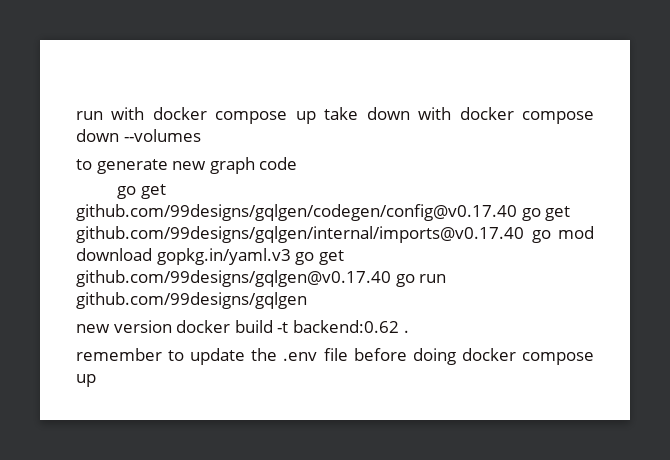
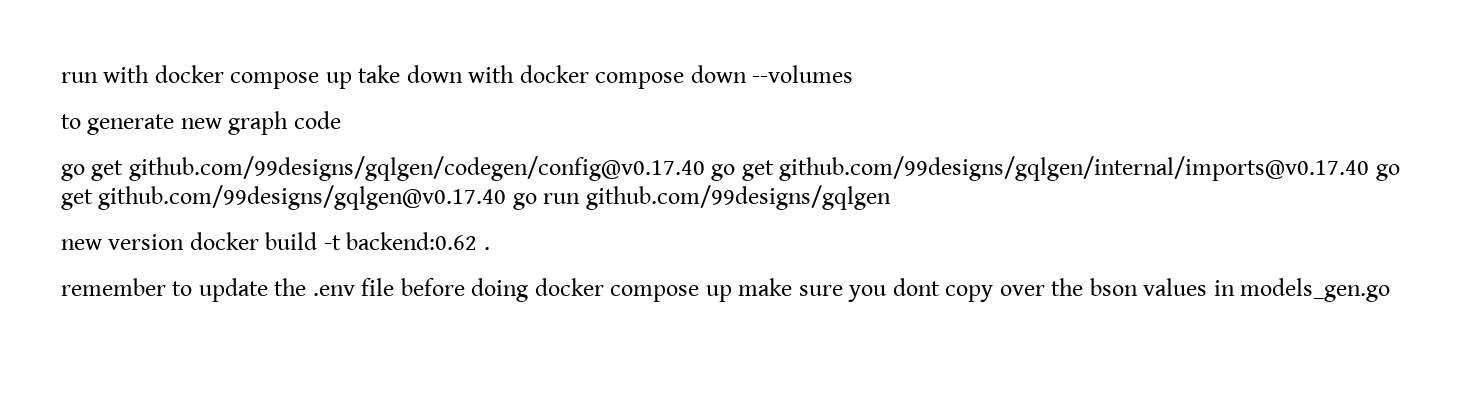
[558,226,594,239] [76,248,315,265] mod download gopkg.in/yaml.v3 go -> (1400, 172) none
(96, 380) none -> [738,278,1391,302] make sure you dont copy over the bson values in models_gen.go

